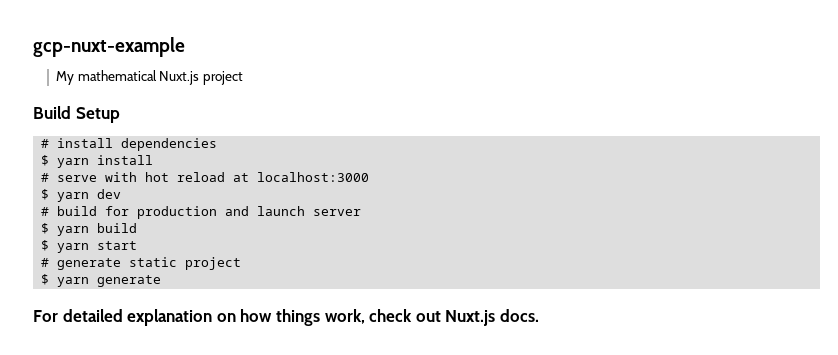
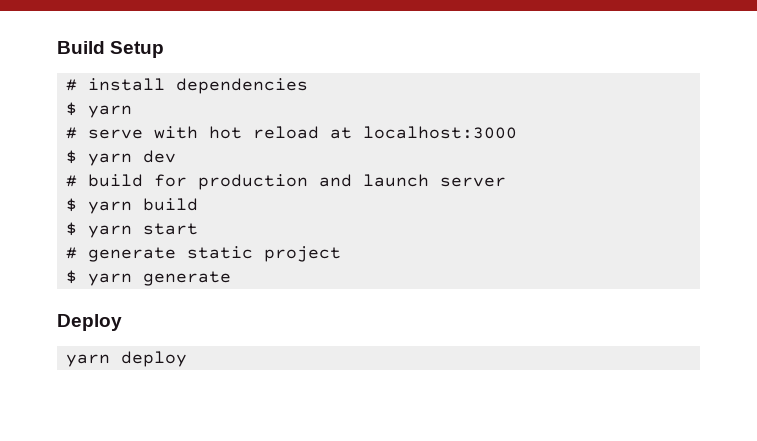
[33,37,185,57] [56,70,244,85] gcp-nuxt-example // My mathematical Nuxt.js project // -> (57, 47) none
[97,155,154,165] install -> (133, 111) none
[33,309,539,326] For detailed explanation on how things work, check out Nuxt.js docs. -> [57,314,122,331] [66,351,188,367] Deploy // yarn deploy

